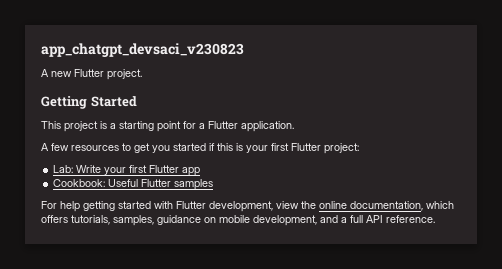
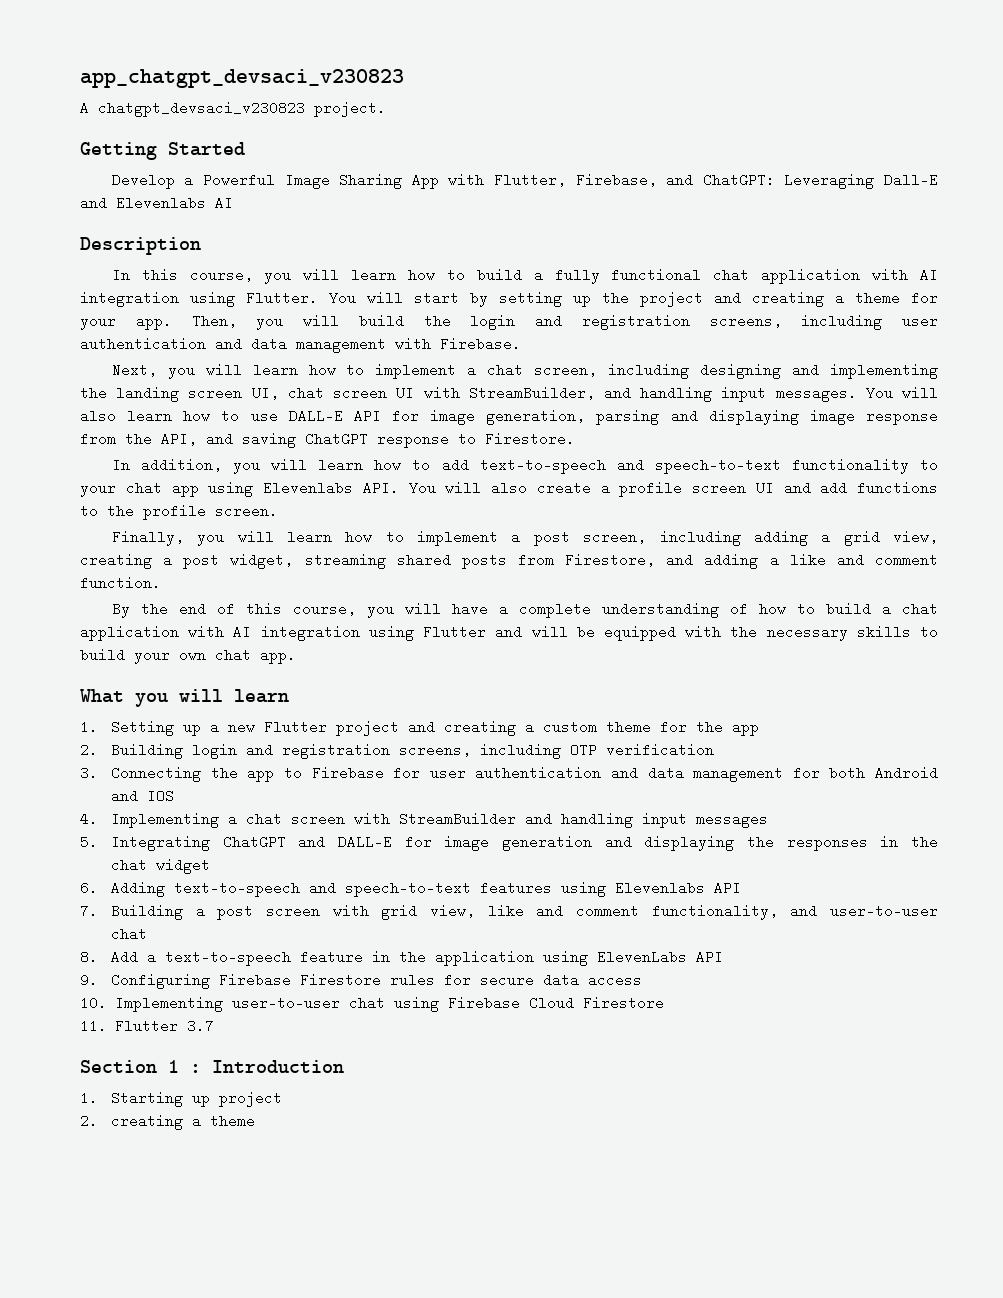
[51,69,104,77] new Flutter -> [98,101,305,117] chatgpt_devsaci_v230823
[41,121,294,132] [41,143,359,154] [53,165,201,176] [53,179,214,190] [41,201,454,212] [41,215,435,226] This project is a starting point for a Flutter application. // A few resources to get you started if this is your first Flutter project: // Lab: Write your first Flutter app // Cookbook: Useful Flutter samples // For help getting started with Flutter development, view the online documentation, which offers tutorials, samples, guidance on mobile development, and a full API reference. -> [111,173,938,189] [80,196,233,210] [80,237,201,255] [111,268,939,284] [80,291,938,307] [80,314,938,330] [80,337,521,353] [111,363,938,379] [80,386,938,402] [80,409,938,425] [80,432,575,448] [111,458,938,474] [80,481,938,497] [80,504,278,520] [111,530,939,546] [80,553,938,569] [80,576,161,590] [111,602,938,618] [80,625,938,641] [80,648,296,664] [80,689,289,707] [80,720,760,736] [80,743,715,759] [80,766,939,782] [111,789,175,803] [80,812,769,828] [80,835,938,851] [111,858,211,874] [80,881,742,897] [80,904,938,920] [111,927,148,941] [80,950,724,966] [80,973,643,989] [80,996,665,1012] [80,1019,215,1033] [80,1060,344,1073] [80,1091,283,1107] [80,1114,256,1130] Develop a Powerful Image Sharing App with Flutter, Firebase, and ChatGPT: Leveraging Dall-E and Elevenlabs AI // Description // In this course, you will learn how to build a fully functional chat application with AI integration using Flutter. You will start by setting up the project and creating a theme for your app. Then, you will build the login and registration screens, including user authentication and data management with Firebase. // Next, you will learn how to implement a chat screen, including designing and implementing the landing screen UI, chat screen UI with StreamBuilder, and handling input messages. You will also learn how to use DALL-E API for image generation, parsing and displaying image response from the API, and saving ChatGPT response to Firestore. // In addition, you will learn how to add text-to-speech and speech-to-text functionality to your chat app using Elevenlabs API. You will also create a profile screen UI and add functions to the profile screen. // Finally, you will learn how to implement a post screen, including adding a grid view, creating a post widget, streaming shared posts from Firestore, and adding a like and comment function. // By the end of this course, you will have a complete understanding of how to build a chat application with AI integration using Flutter and will be equipped with the necessary skills to build your own chat app. // What you will learn // 1. Setting up a new Flutter project and creating a custom theme for the app // 2. Building login and registration screens, including OTP verification // 3. Connecting the app to Firebase for user authentication and data management for both Android and IOS // 4. Implementing a chat screen with StreamBuilder and handling input messages // 5. Integrating ChatGPT and DALL-E for image generation and displaying the responses in the chat widget // 6. Adding text-to-speech and speech-to-text features using Elevenlabs API // 7. Building a post screen with grid view, like and comment functionality, and user-to-user chat // 8. Add a text-to-speech feature in the application using ElevenLabs API // 9. Configuring Firebase Firestore rules for secure data access // 10. Implementing user-to-user chat using Firebase Cloud Firestore // 11. Flutter 3.7 // Section 1 : Introduction // 1. Starting up project // 2. creating a theme

